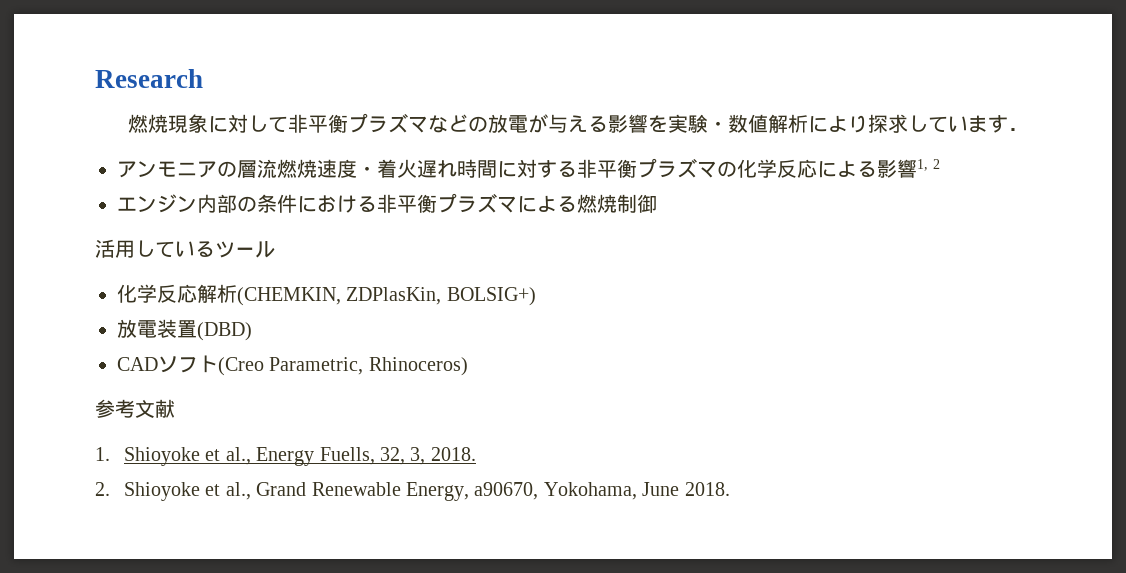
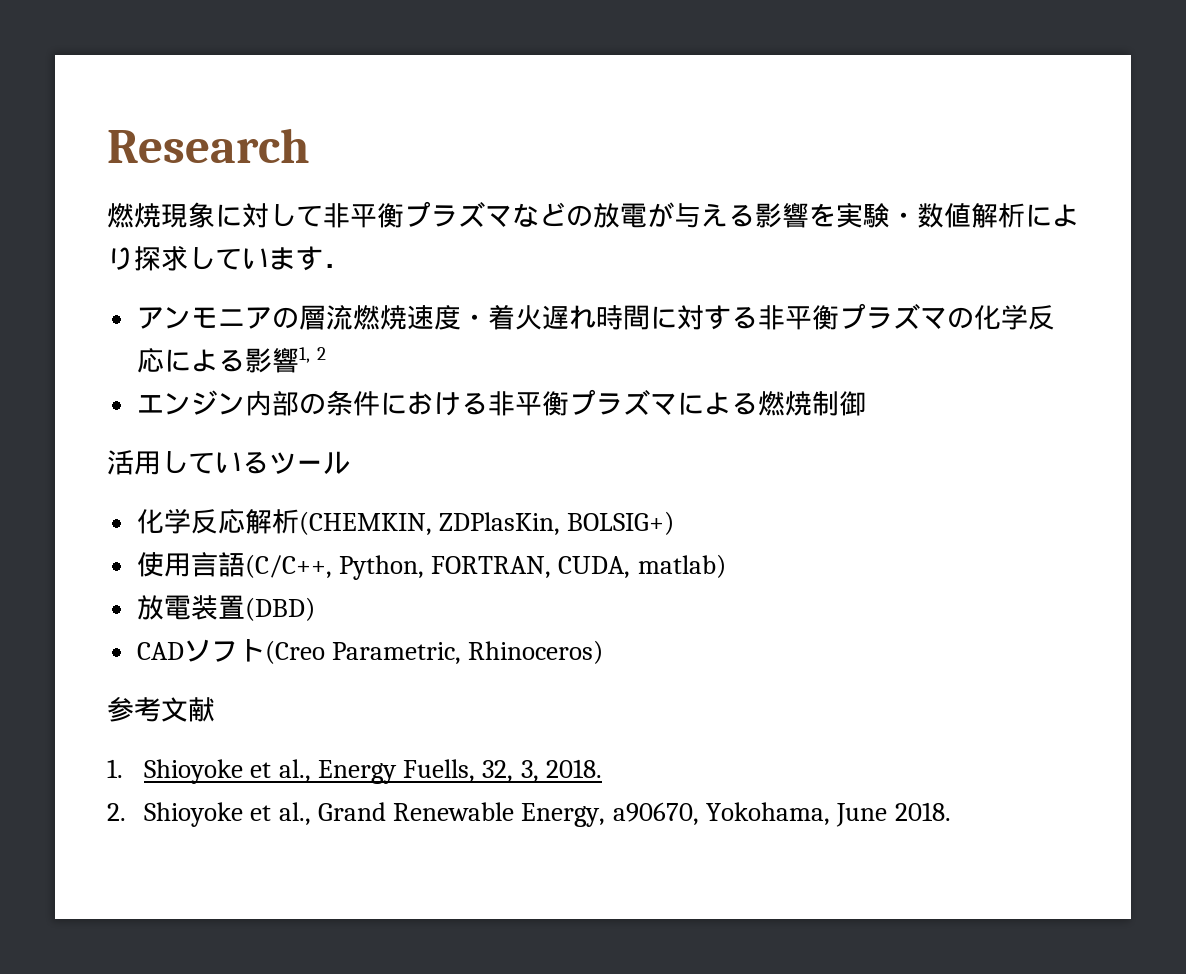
(536, 296) none -> [136,552,726,580] // 使用言語(C/C++, Python, FORTRAN, CUDA, matlab)

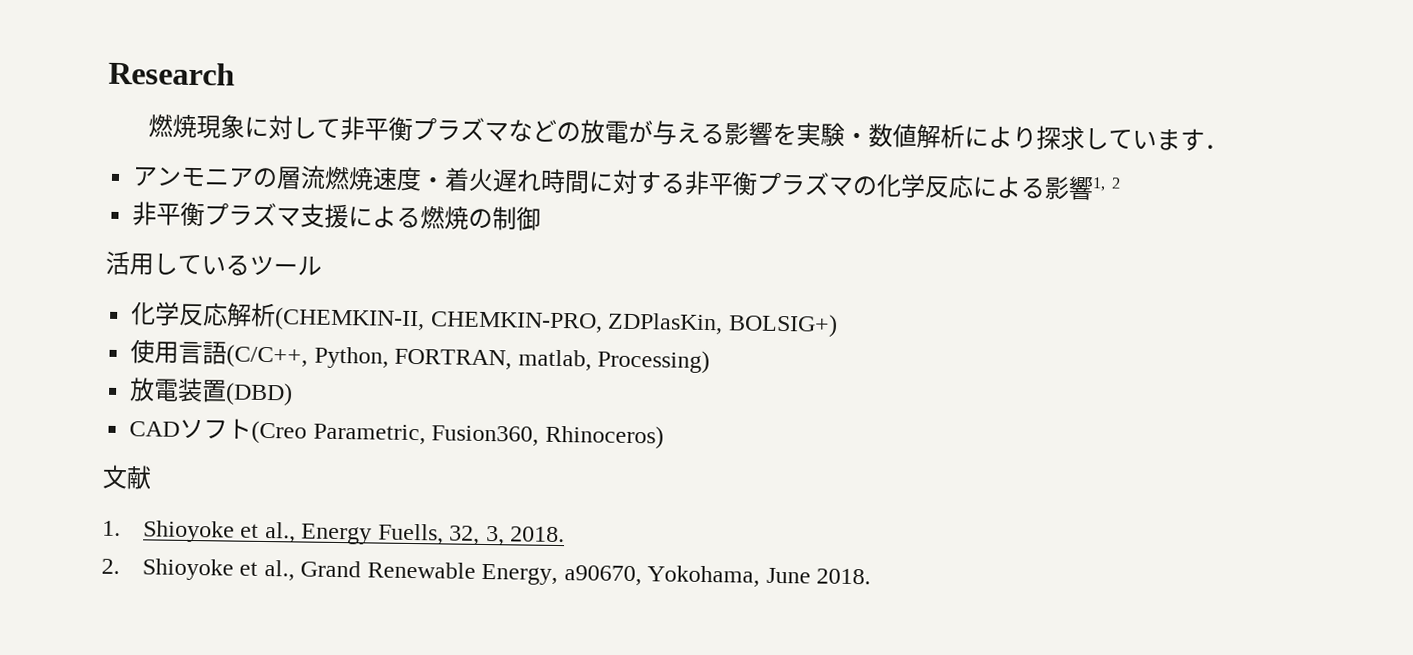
[136,389,677,416] エンジン内部の条件における非平衡プラズマ -> [132,201,350,229] 非平衡プラズマ支援
(812, 403) none -> [468,208,494,230] の
[298,511,432,536] (CHEMKIN, -> [274,307,603,333] (CHEMKIN-II, CHEMKIN-PRO,
[558,554,726,579] CUDA, matlab) -> [517,349,711,375] matlab, Processing)
(461, 653) none -> [431,425,540,446] Fusion360,
[107,697,161,722] 参考 -> (664, 437) none

